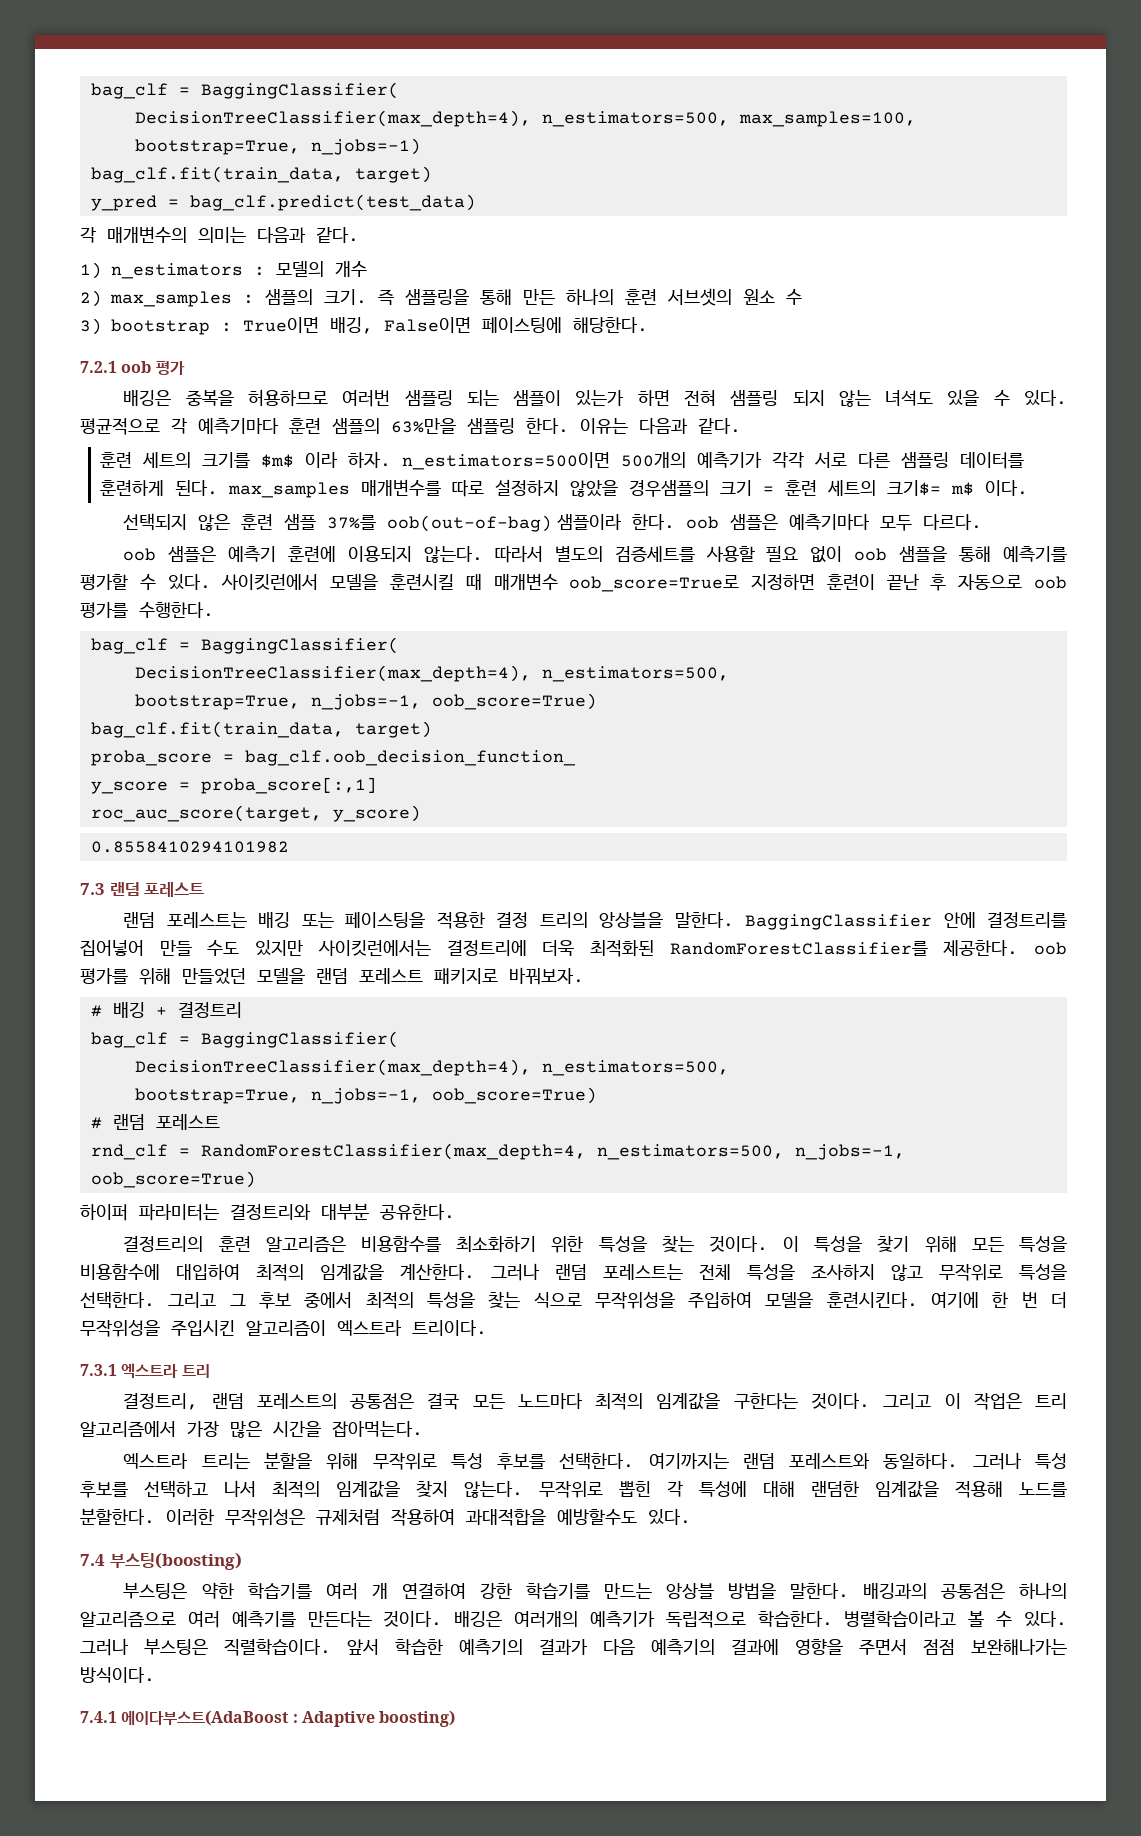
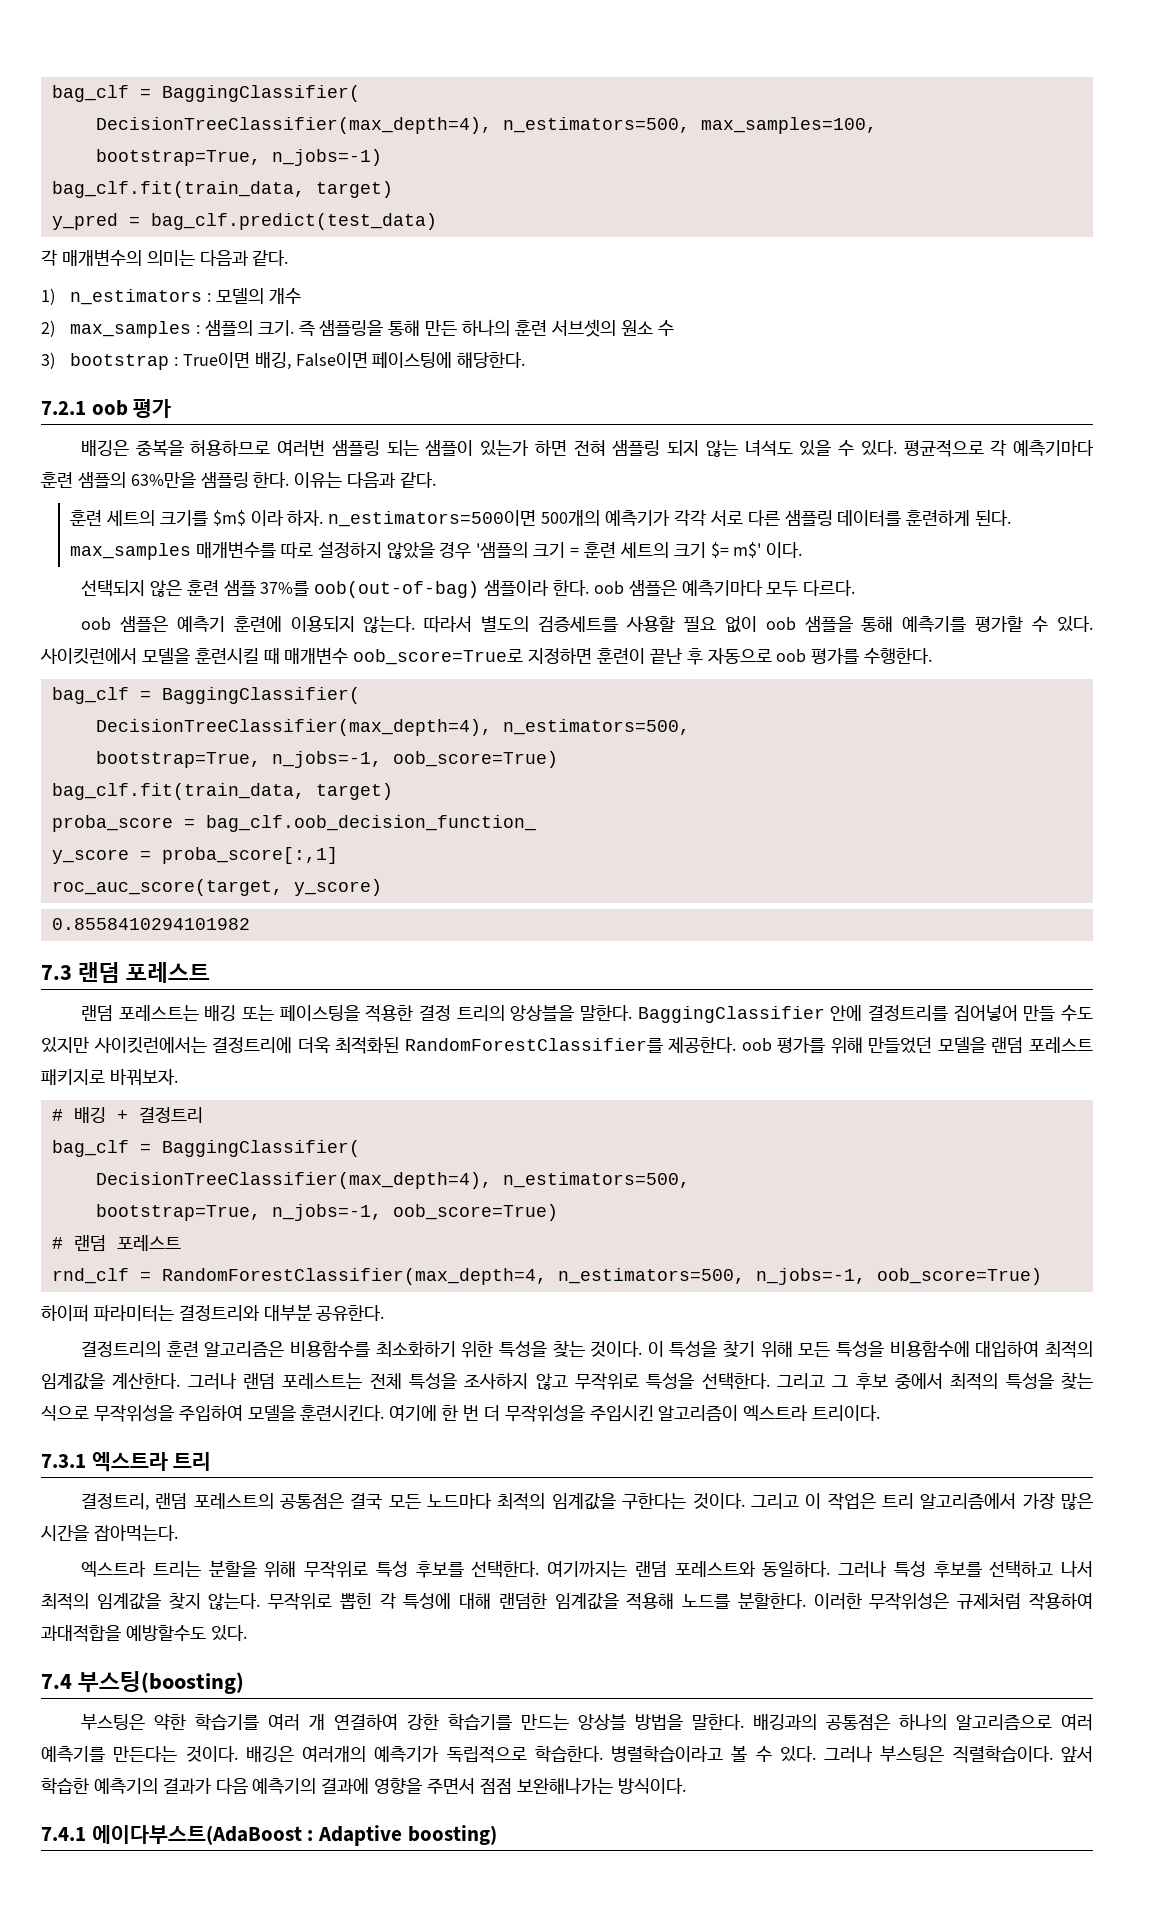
[629,480,710,497] 경우샘플의 -> [439,542,529,559] 경우 '샘플의
[887,480,975,496] 크기$= m$ -> [673,542,762,558] 크기 $= m$'

